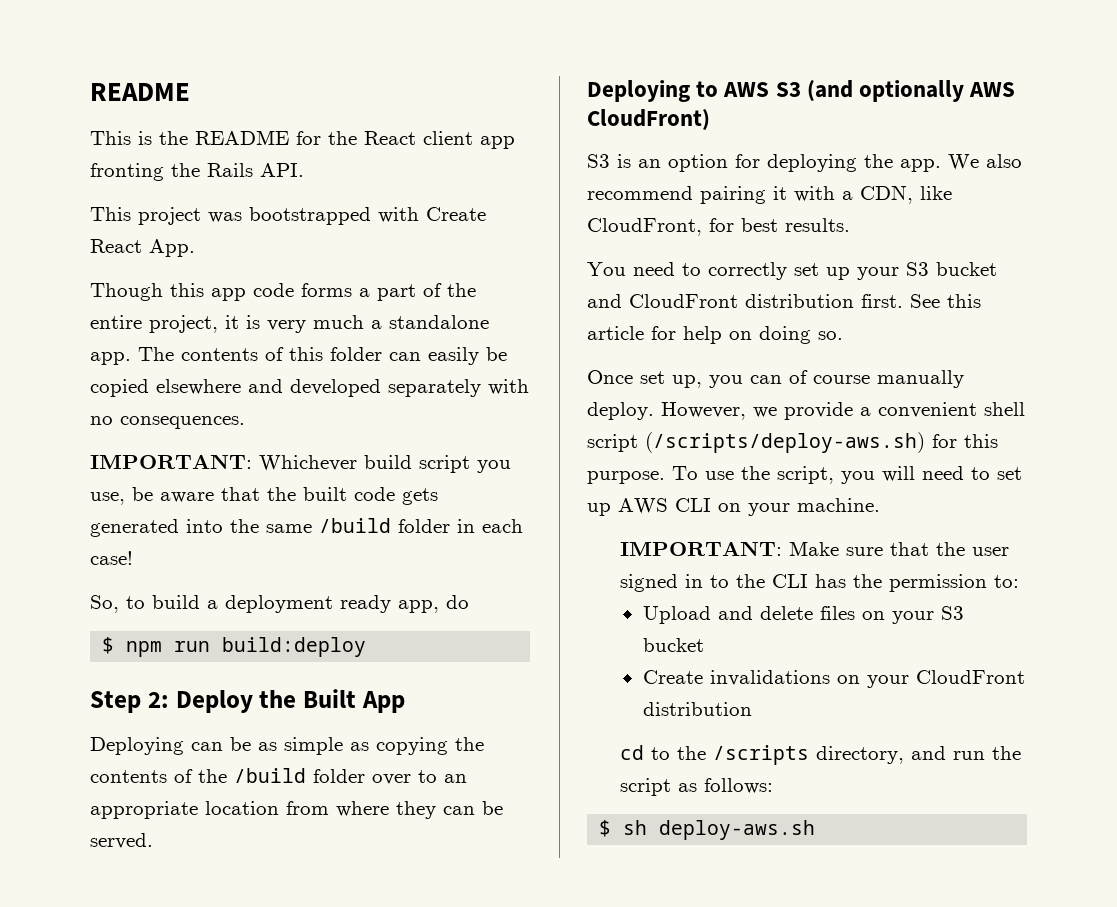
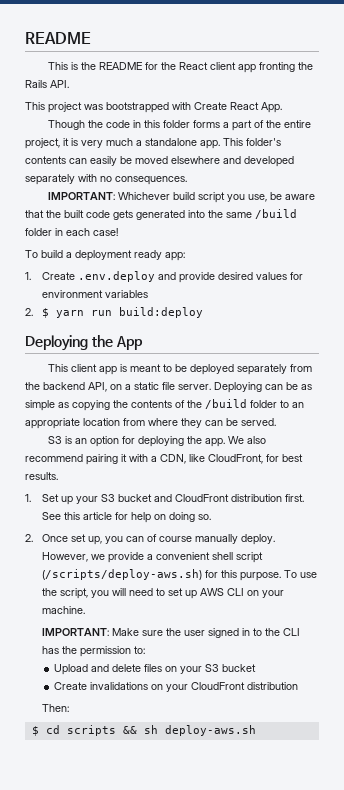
[170,283,294,301] this app code -> [87,120,190,128] the code in this folder
[138,347,382,361] The contents of this folder -> [223,138,281,146] [25,156,66,164] This folder's contents
[90,379,149,397] copied -> [135,156,168,164] moved
[90,595,145,613] So, to -> [25,250,38,258] To
[398,595,469,613] [102,637,367,657] [90,689,405,713] app, do // $ npm run build:deploy // Step 2: Deploy the Built App // -> [165,252,185,261] [25,271,304,283] [42,290,149,298] [25,307,204,318] [25,335,143,351] [47,364,312,375] [25,382,211,392] app: // 1. Create .env.deploy and provide desired values for environment variables // 2. $ yarn run build:deploy // Deploying the App // This client app is meant to be deployed separately from the backend API, on a static file server.
[372,774,411,785] over -> (277, 404) none
[587,80,1016,102] [587,109,710,131] // Deploying to AWS S3 (and optionally AWS CloudFront) -> (276, 422) none
[587,262,819,280] You need to correctly set -> [25,494,60,502] 1. Set
(843, 335) none -> [25,534,33,542] 2.
[890,542,930,556] that -> (164, 633) none
[620,745,1022,765] [620,778,774,796] [599,820,612,837] cd to the /scripts directory, and run the script as follows: // $ -> [42,704,70,712] [31,725,137,736] Then: // $ cd scripts &&

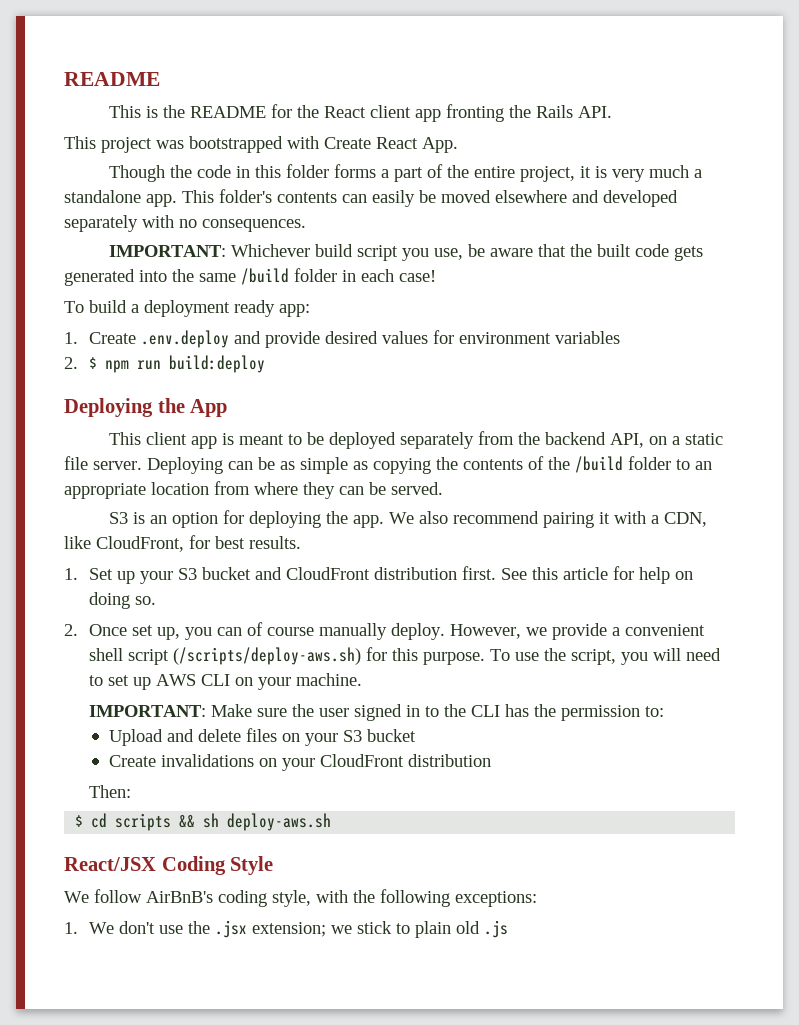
[56,310,85,318] yarn -> [104,360,129,373] npm
(256, 730) none -> [64,856,274,875] [64,889,537,907] [64,920,508,938] // React/JSX Coding Style // We follow AirBnB's coding style, with the following exceptions: // 1. We don't use the .jsx extension; we stick to plain old .js

